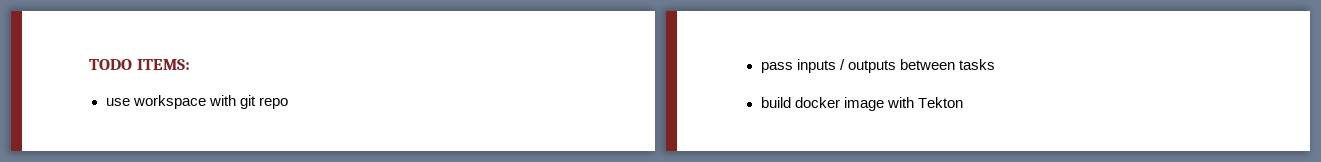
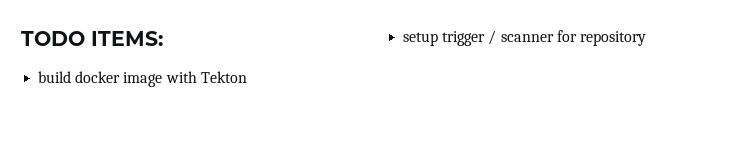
[105,95,288,109] [760,59,995,73] // use workspace with git repo // pass inputs / outputs between tasks -> (163, 38) none
(963, 102) none -> [403,30,646,46] // setup trigger / scanner for repository

